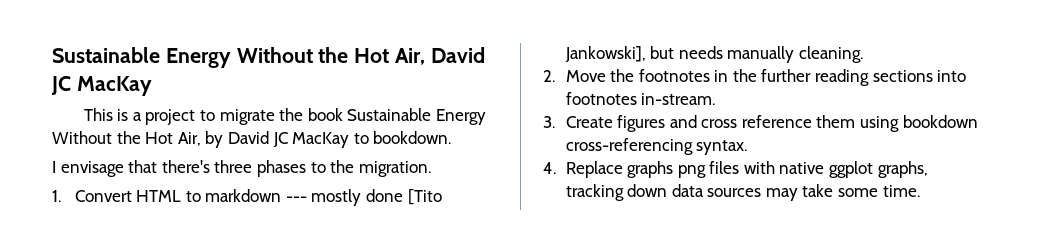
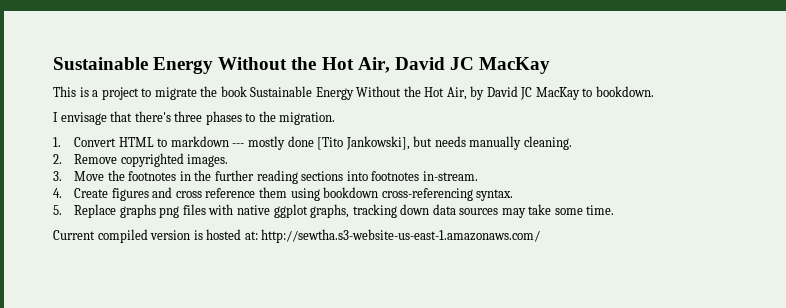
(555, 76) none -> [74,153,229,167] [53,171,62,181] Remove copyrighted images. // 3.
[543,116,555,128] 3. -> [53,188,62,198] 4.
[543,162,556,174] 4. -> [53,205,62,215] 5.
(920, 191) none -> [53,229,541,243] // Current compiled version is hosted at: http://sewtha.s3-website-us-east-1.amazonaws.com/

